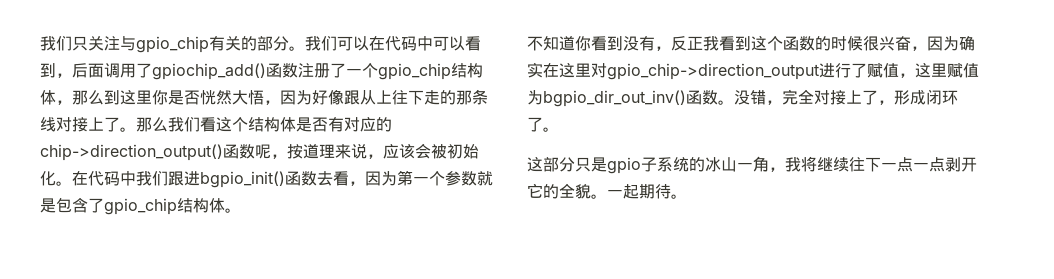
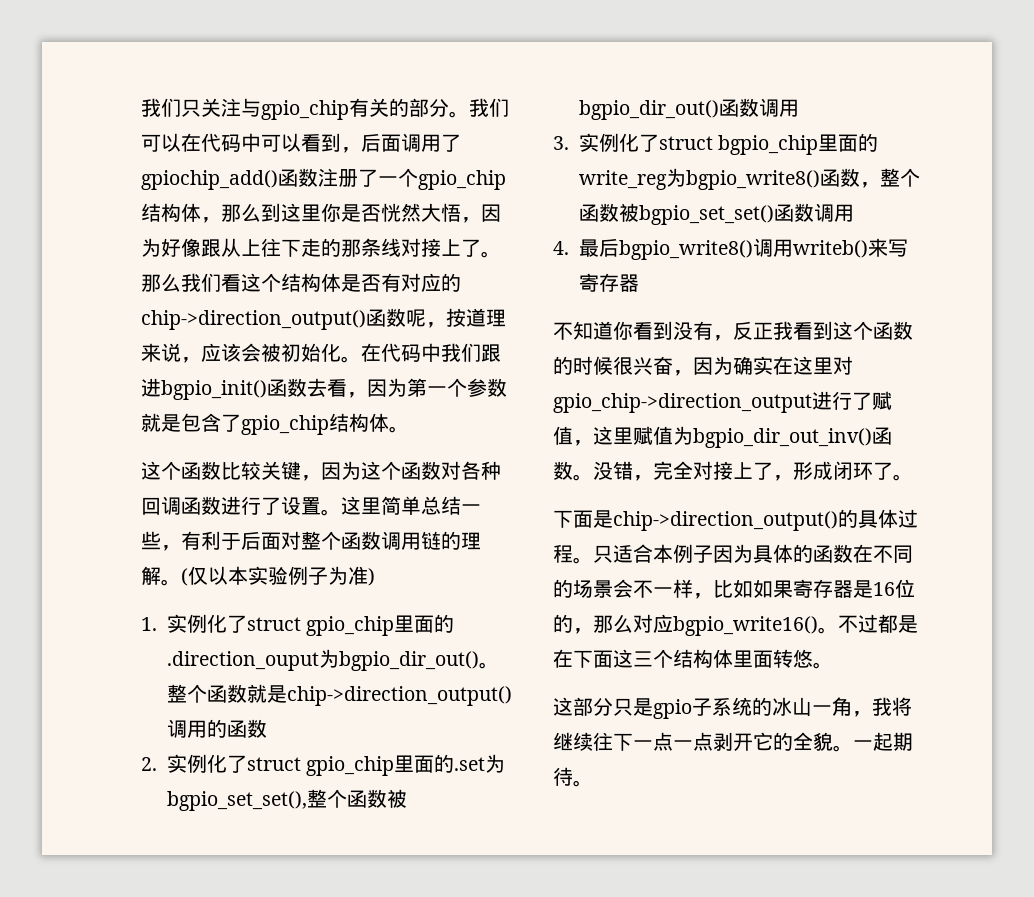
(241, 210) none -> [141,461,501,481] [141,496,481,516] [141,531,481,551] [141,566,375,586] [141,614,455,636] [166,649,499,671] [166,684,512,706] [166,719,267,738] [141,754,506,776] [166,789,407,811] [578,98,799,120] [553,133,879,155] [578,168,920,190] [578,203,854,225] [553,238,908,260] [578,273,639,292] // 这个函数比较关键，因为这个函数对各种回调函数进行了设置。这里简单总结一些，有利于后面对整个函数调用链的理解。(仅以本实验例子为准) // 1.实例化了struct gpio_chip里面的.direction_ouput为bgpio_dir_out()。整个函数就是chip->direction_output()调用的函数 // 2.实例化了struct gpio_chip里面的.set为bgpio_set_set(),整个函数被bgpio_dir_out()函数调用 // 3.实例化了struct bgpio_chip里面的write_reg为bgpio_write8()函数，整个函数被bgpio_set_set()函数调用 // 4.最后bgpio_write8()调用writeb()来写寄存器
(559, 129) none -> [553,509,918,531] [553,544,913,564] [553,579,915,599] [553,614,918,636] [553,649,833,669] // 下面是chip->direction_output()的具体过程。只适合本例子因为具体的函数在不同的场景会不一样，比如如果寄存器是16位的，那么对应bgpio_write16()。不过都是在下面这三个结构体里面转悠。

